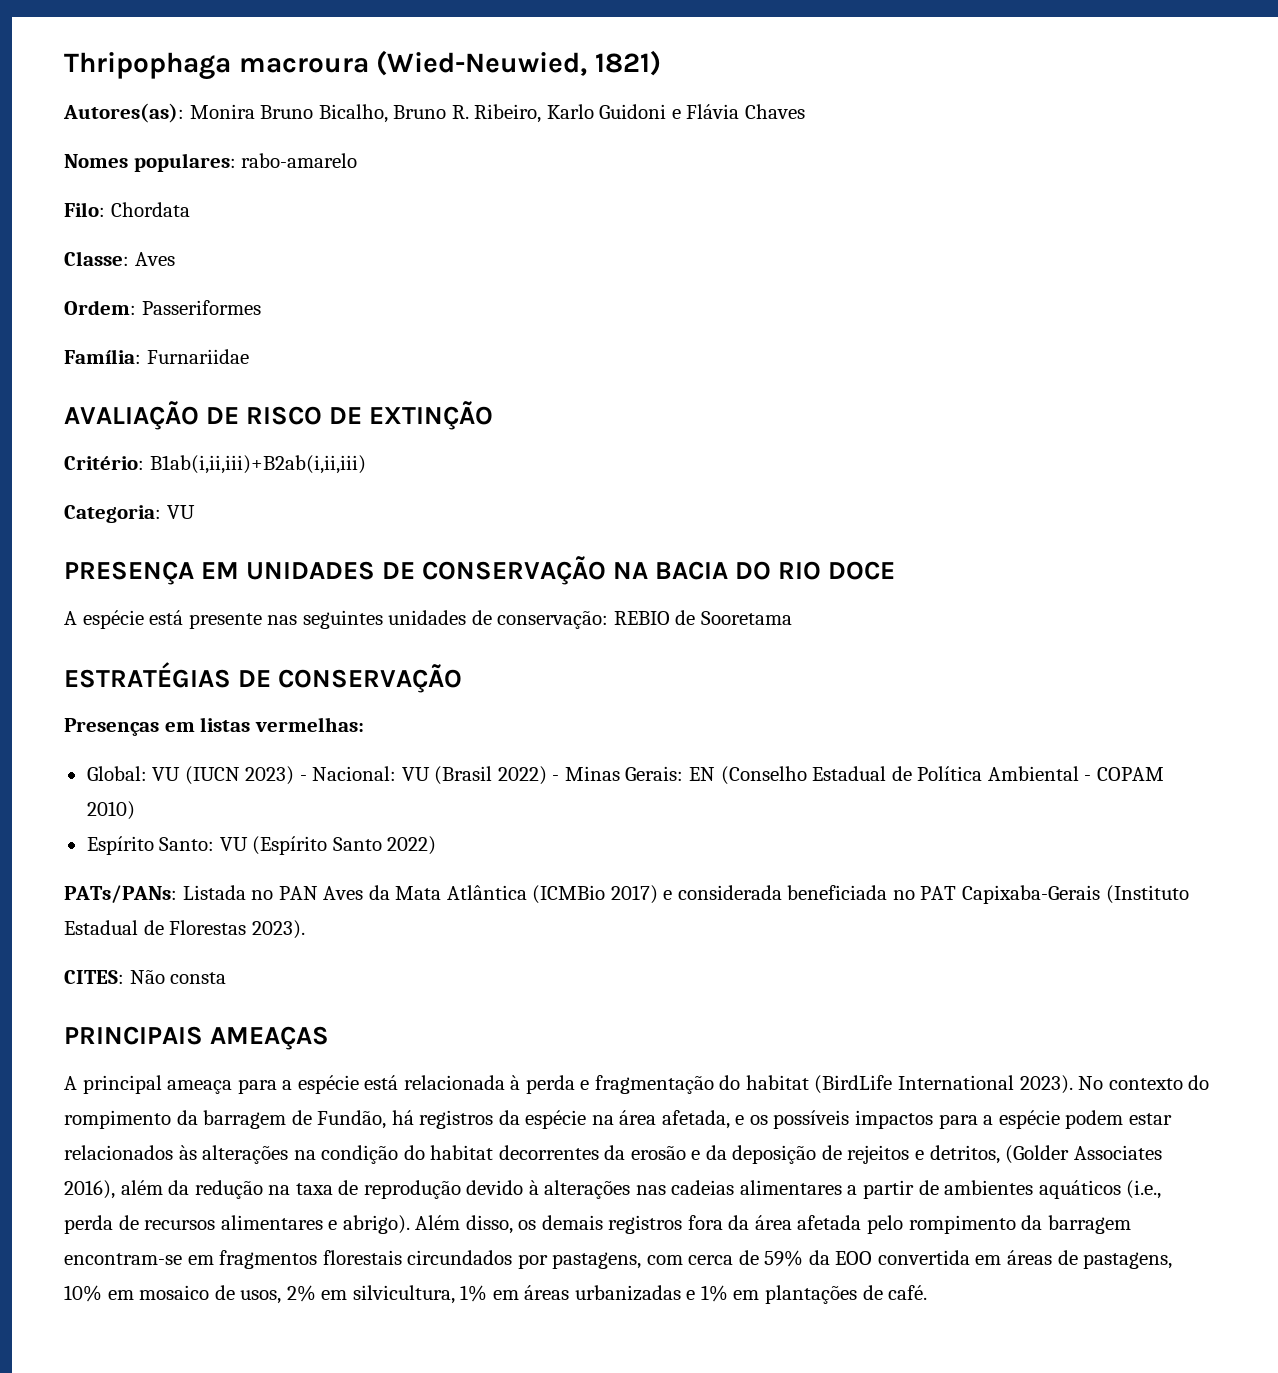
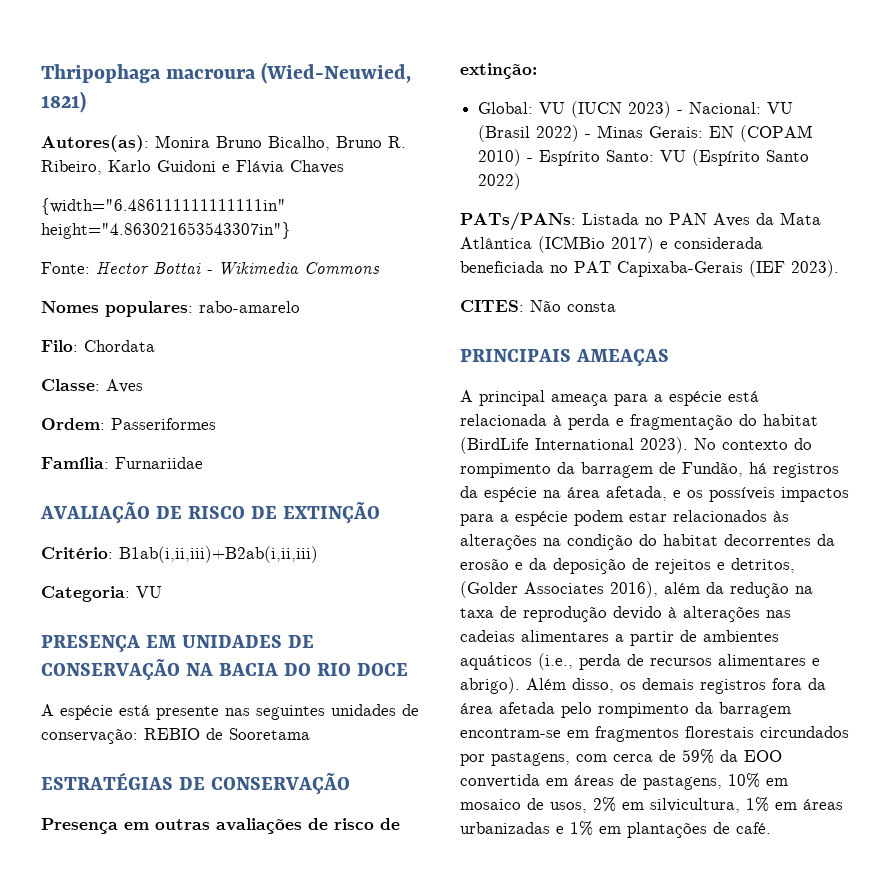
(805, 111) none -> [41,198,286,215] [41,222,291,239] [41,262,380,275] // {width="6.486111111111111in" height="4.863021653543307in"} // Fonte: Hector Bottai - Wikimedia Commons
[64,717,364,736] Presenças em listas vermelhas: -> [41,818,400,834] [460,63,537,79] Presença em outras avaliações de risco de extinção:
[720,766,1164,785] [86,801,135,820] (Conselho Estadual de Política Ambiental - COPAM 2010) // -> [740,125,814,142] [478,149,534,166] (COPAM 2010) -
[1105,885,1189,904] [64,920,247,935] (Instituto Estadual de Florestas -> [749,260,785,277] (IEF

